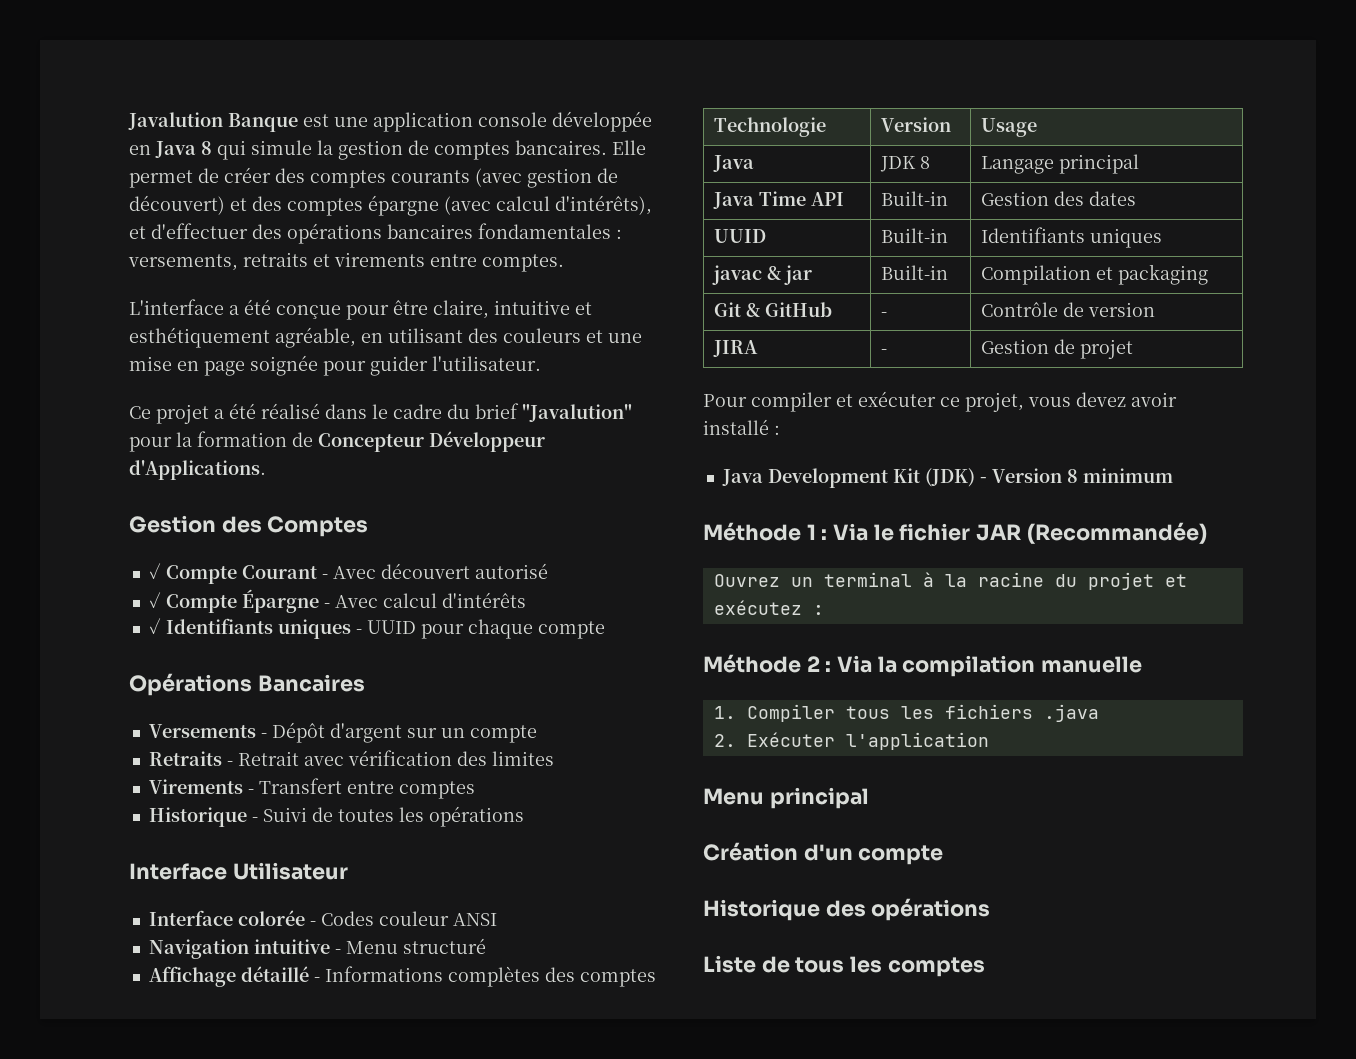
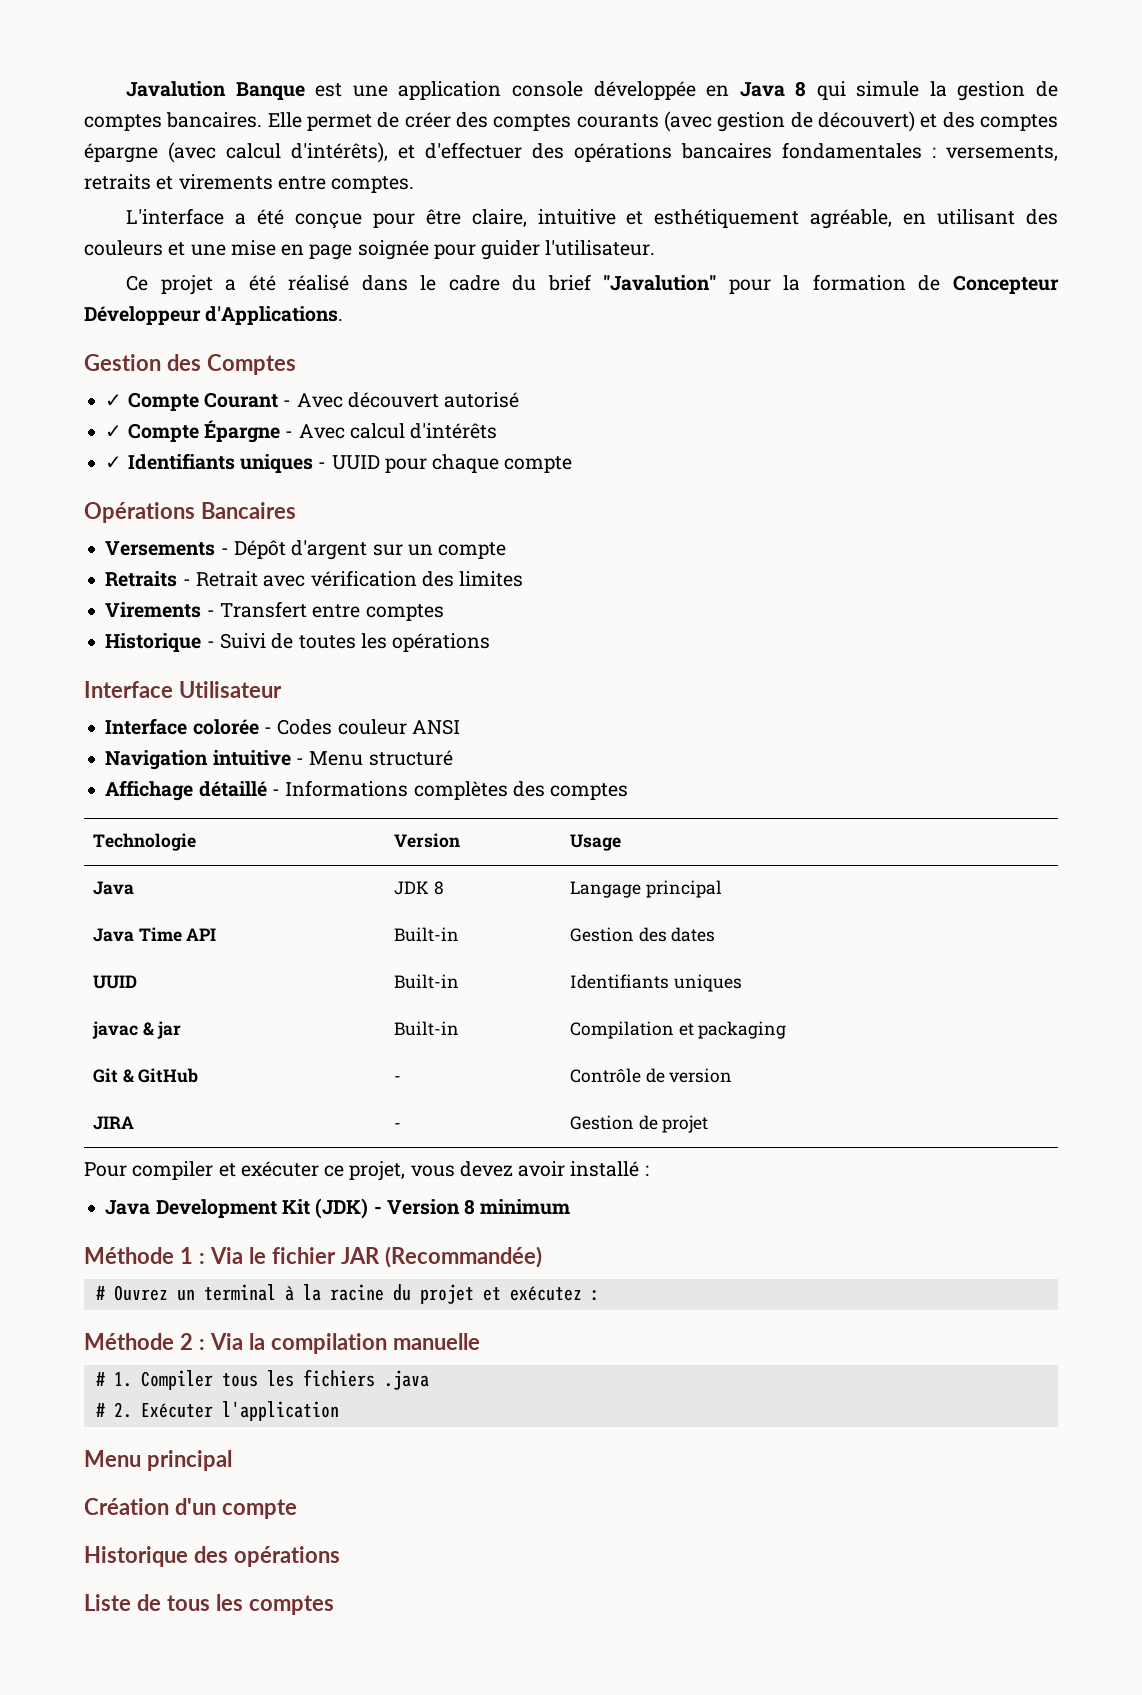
(1207, 533) none -> [95,1286,105,1300] #
(1143, 664) none -> [95,1372,105,1386] #
(1099, 713) none -> [95,1403,105,1417] #

